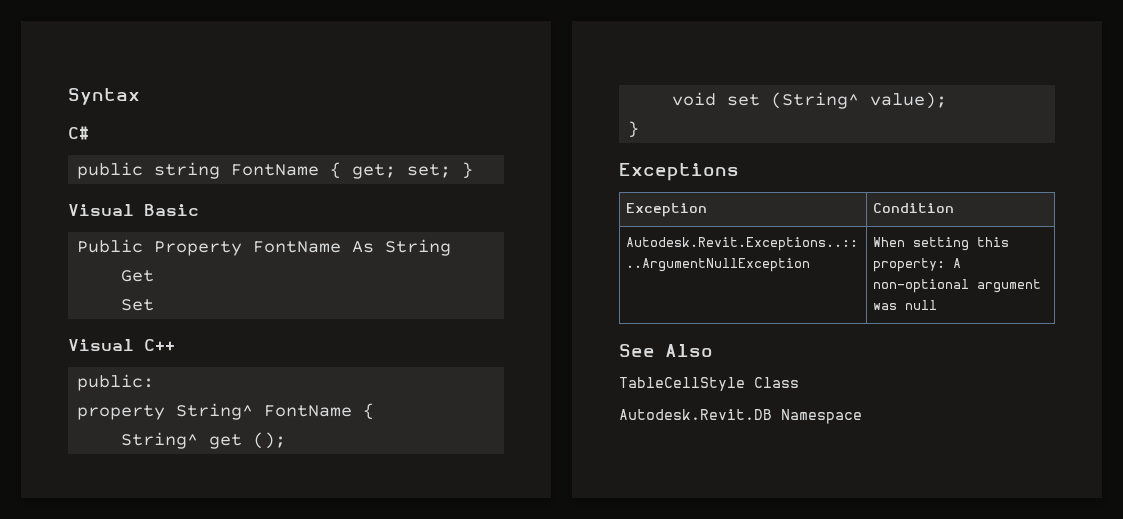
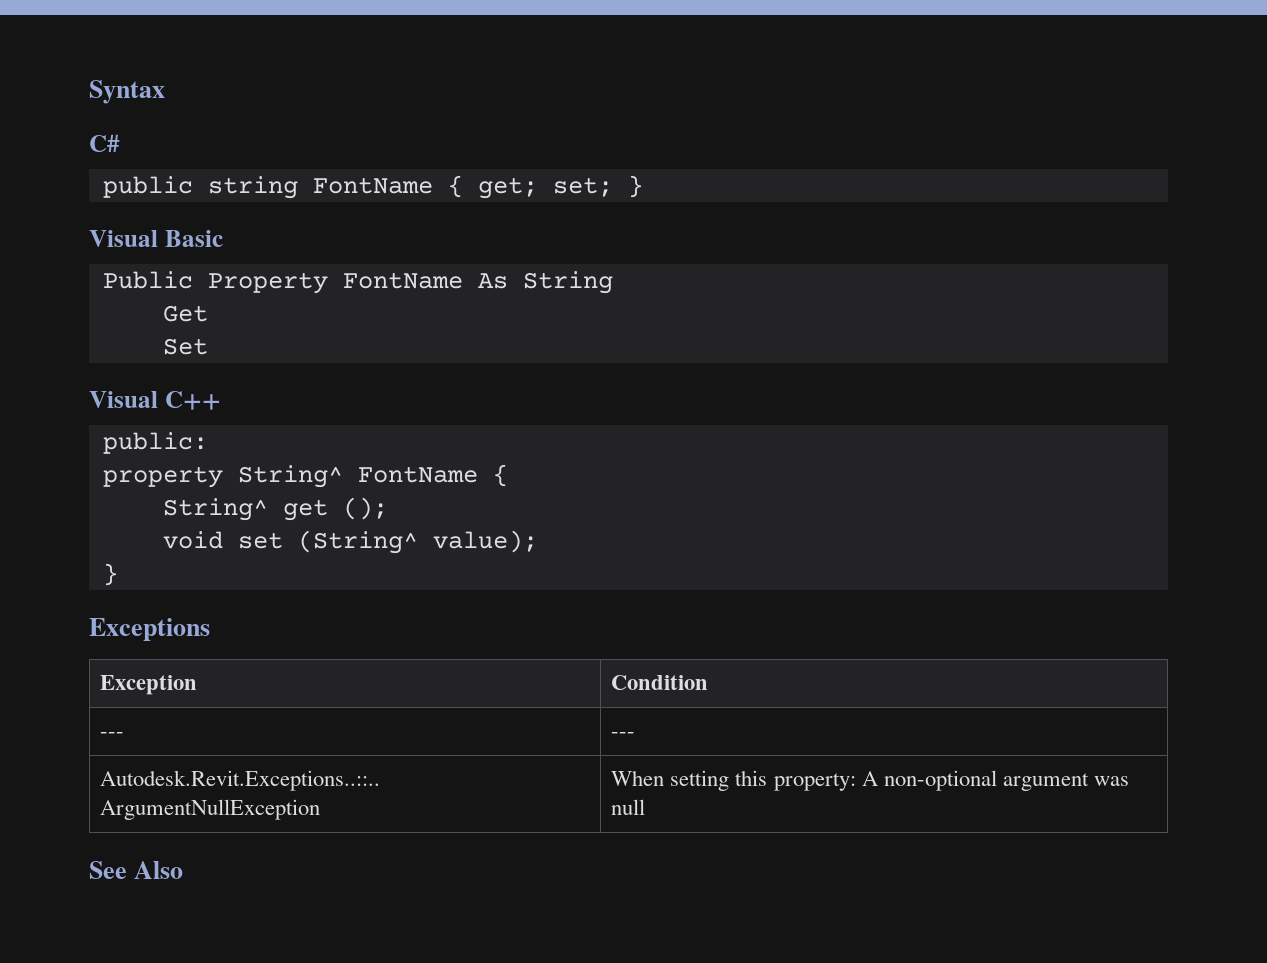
(954, 208) none -> [100,732,125,738] [611,732,636,738] // --- | ---
[619,377,799,391] [619,409,862,424] // TableCellStyle Class // Autodesk.Revit.DB Namespace -> (184, 870) none

